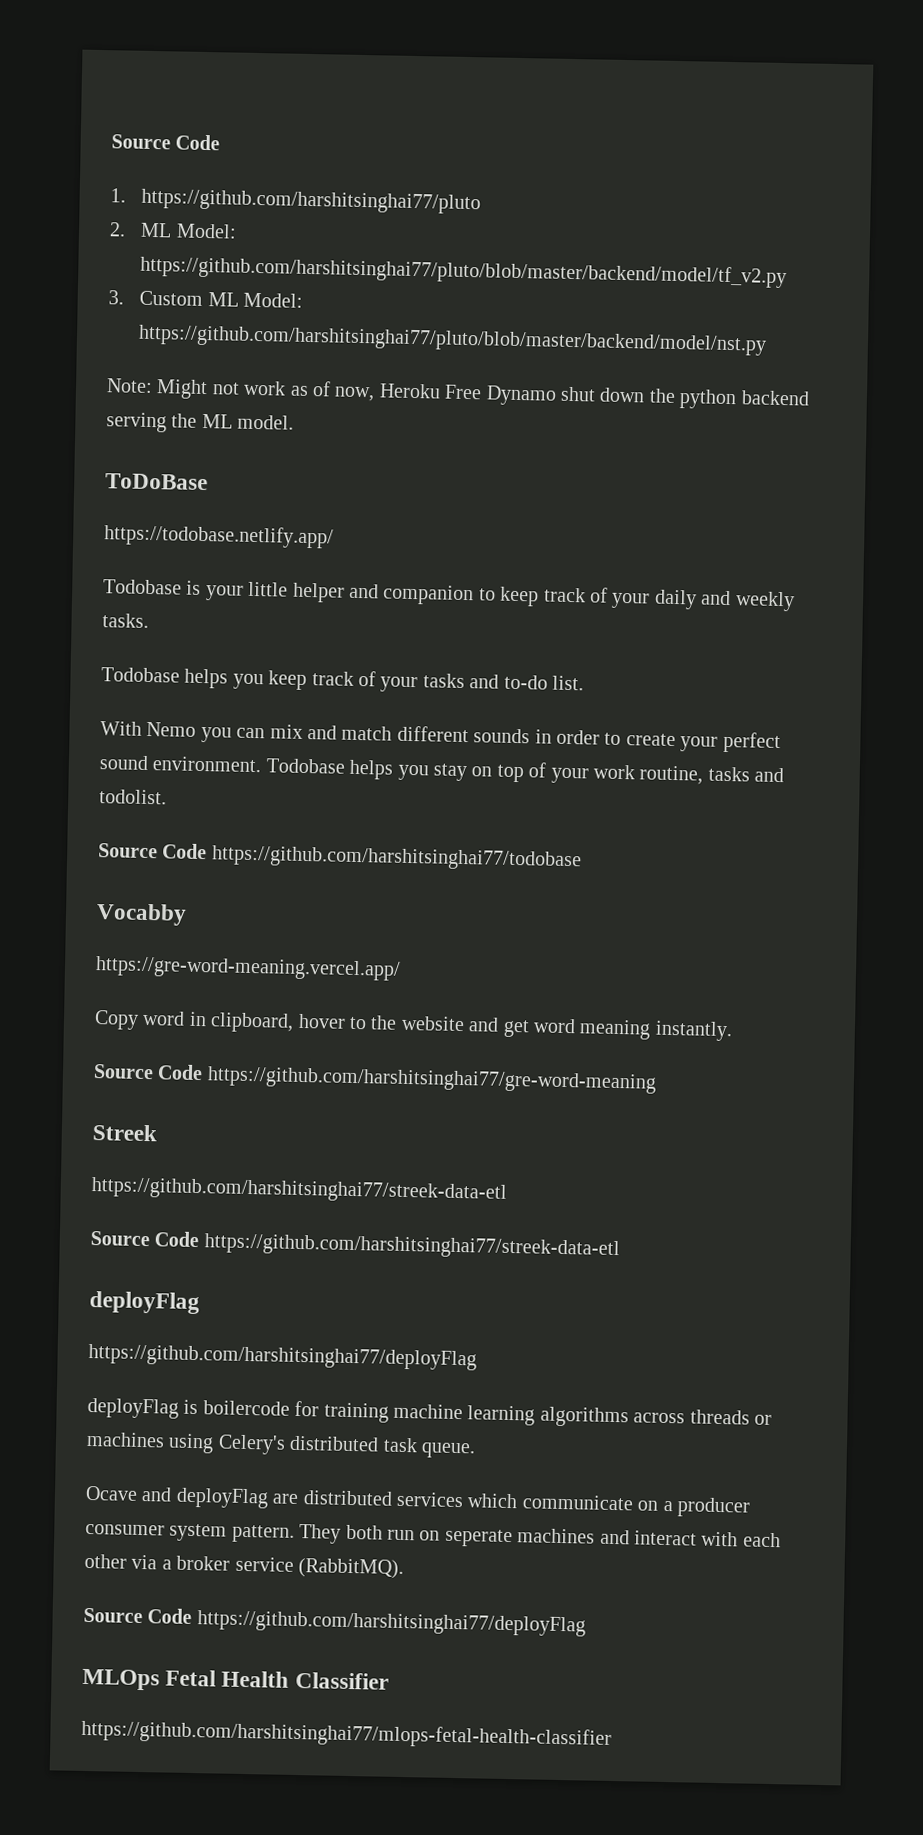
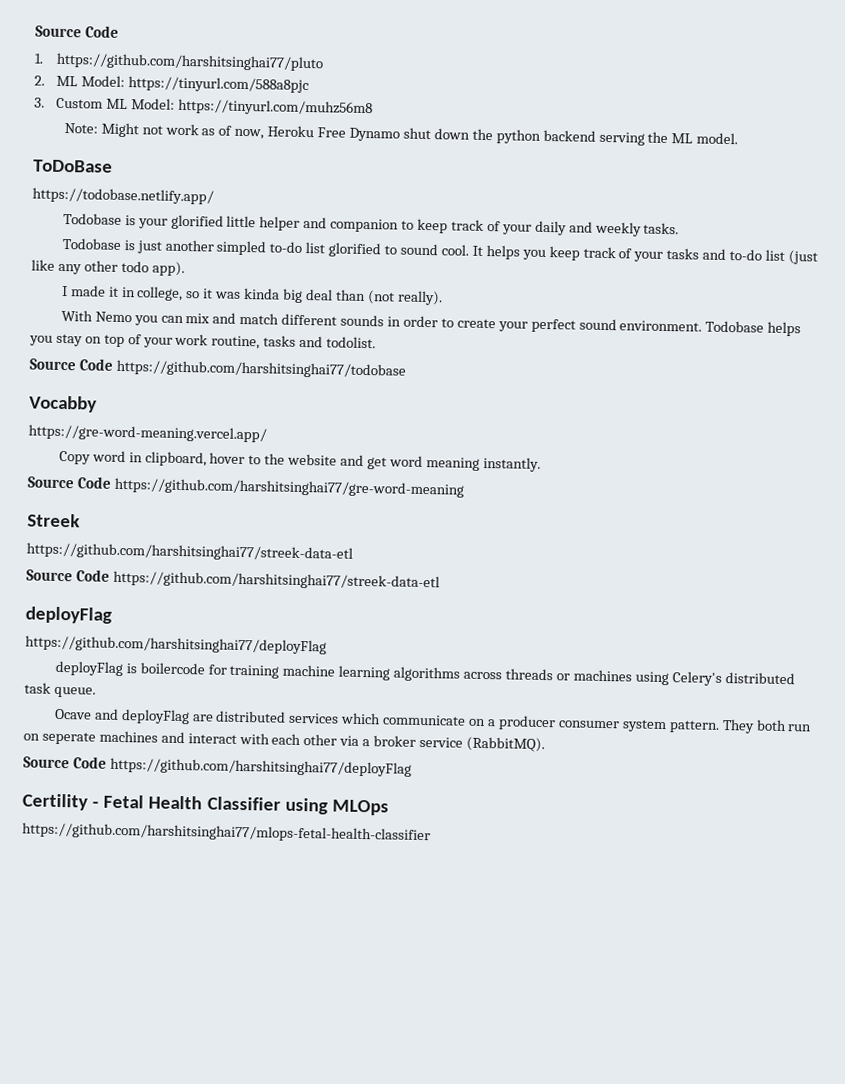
[140,255,788,289] https://github.com/harshitsinghai77/pluto/blob/master/backend/model/tf_v2.py -> [128,76,310,94] https://tinyurl.com/588a8pjc
[138,324,768,356] https://github.com/harshitsinghai77/pluto/blob/master/backend/model/nst.py -> [178,98,374,117] https://tinyurl.com/muhz56m8
(244, 593) none -> [170,214,224,230] glorified
(180, 675) none -> [123,239,483,258] is just another simpled to-do list glorified to sound cool. It
[551,675,584,691] list. -> [765,249,818,265] [31,259,185,277] [61,285,443,306] list (just like any other todo app). // I made it in college, so it was kinda big deal than (not really).
[82,1668,160,1691] MLOps -> [22,793,100,811] Certility -
(389, 1680) none -> [284,797,389,816] using MLOps

